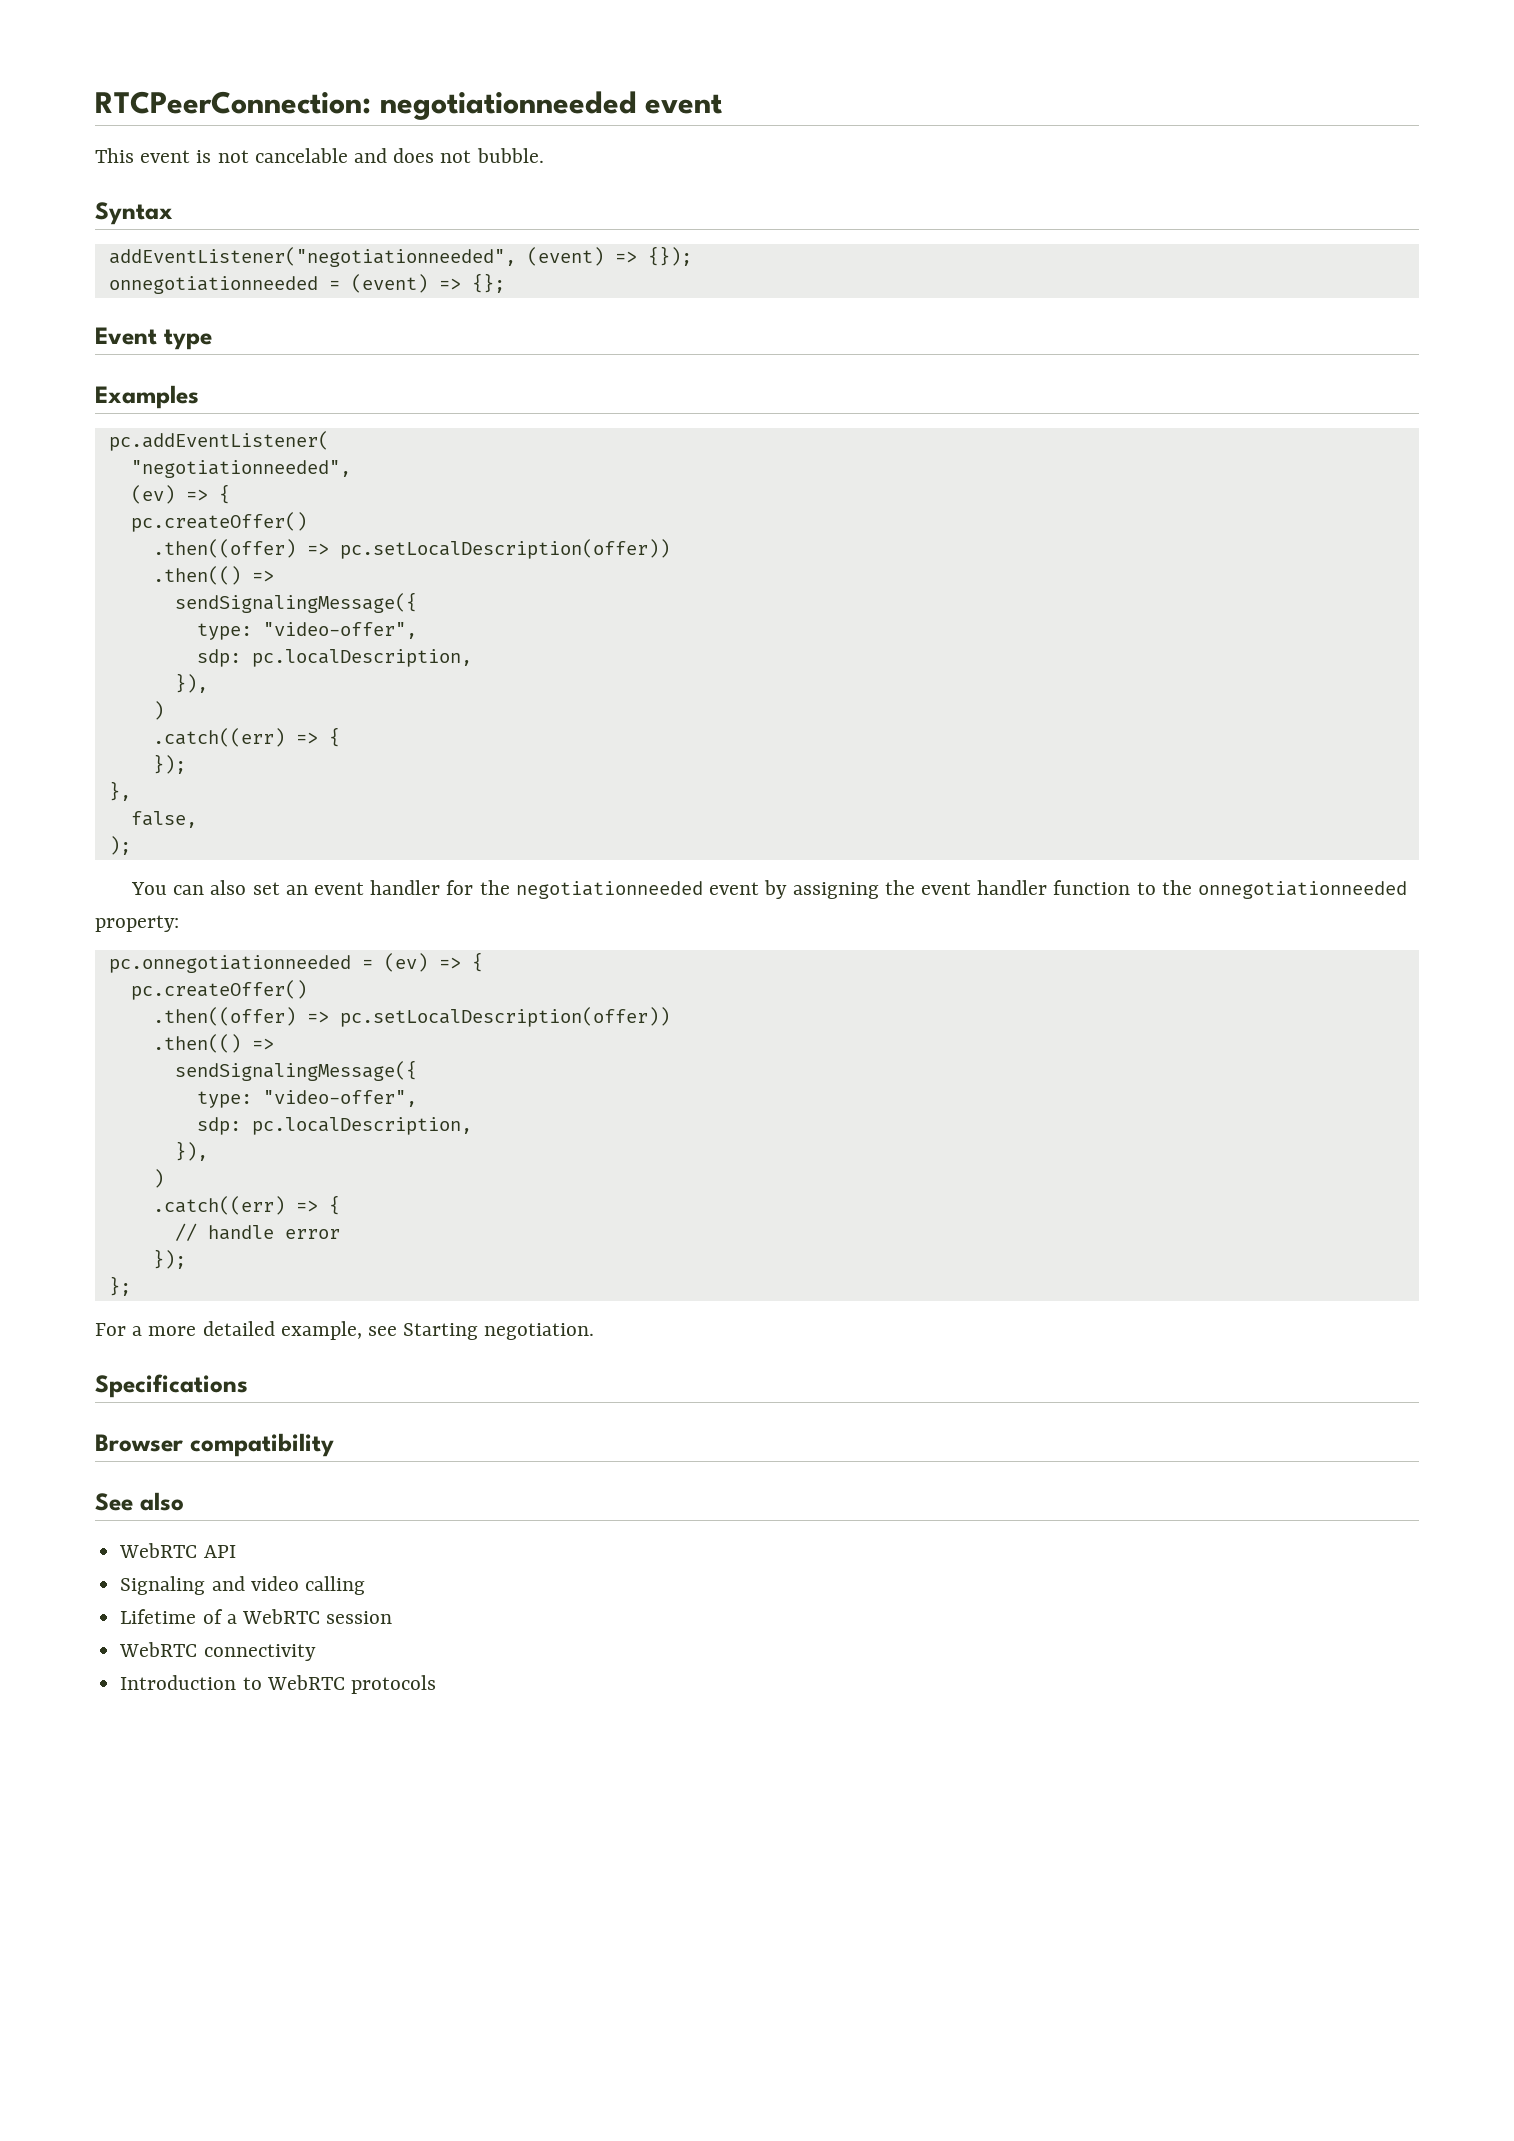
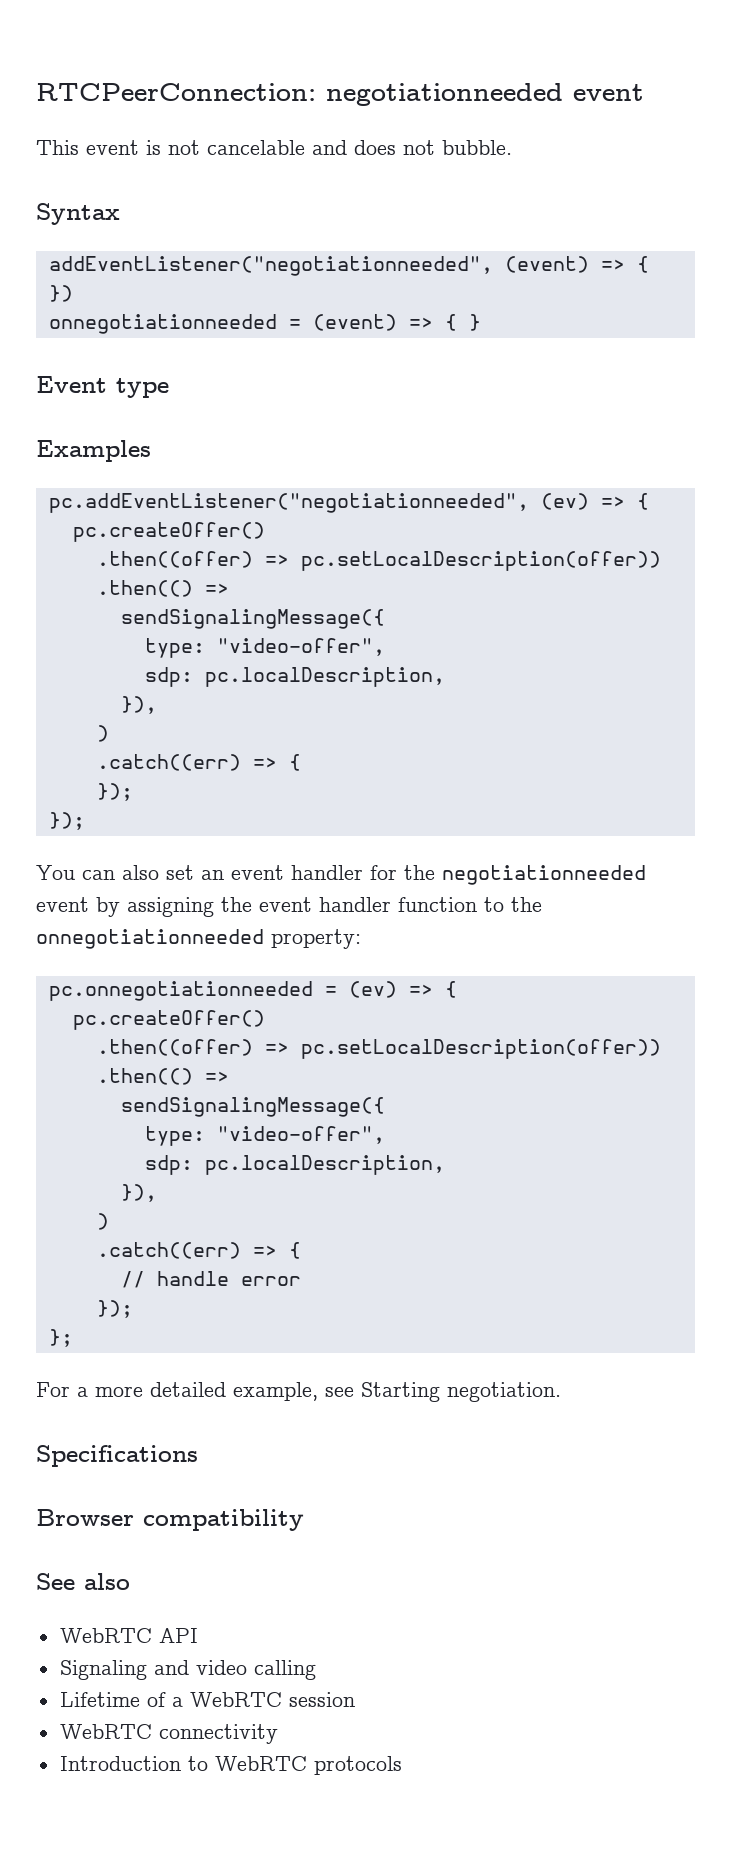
[647,246,692,266] {}); -> [636,256,649,273] [48,285,73,302] { })
[471,273,505,293] {}; -> [444,314,481,331] { }
[108,431,329,451] [130,460,351,478] pc.addEventListener( // "negotiationneeded", // -> [48,493,529,513] pc.addEventListener("negotiationneeded",
[108,781,131,801] [130,811,197,828] [108,836,131,855] }, // false, // ); -> [48,812,85,830] });

